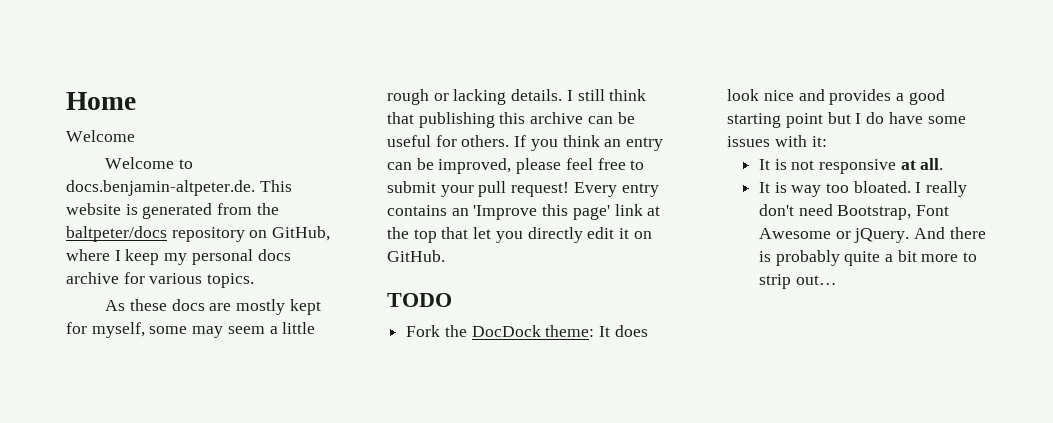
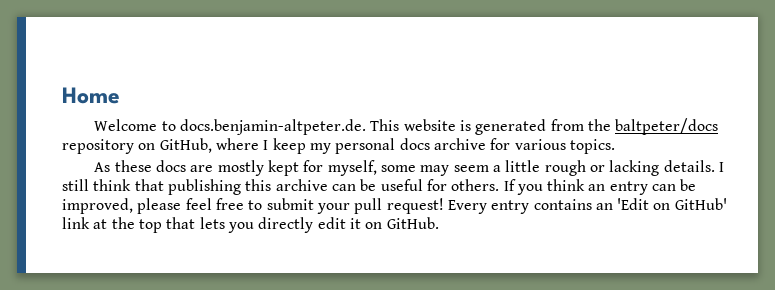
[105,157,175,169] // Welcome -> (158, 125) none
[473,204,610,220] 'Improve this page' -> [617,198,727,210] 'Edit on GitHub'
[473,227,492,239] let -> [199,217,225,229] lets
[387,293,452,307] [406,325,648,337] [727,89,945,105] [727,112,966,128] [727,135,827,147] [758,158,944,174] [758,181,968,197] [758,204,950,220] [758,227,986,243] [758,250,978,266] [758,274,837,289] // TODO // Fork the DocDock theme: It does look nice and provides a good starting point but I do have some issues with it: // It is not responsive at all. // It is way too bloated. I really don't need Bootstrap, Font Awesome or jQuery. And there is probably quite a bit more to strip out… -> (439, 223) none

